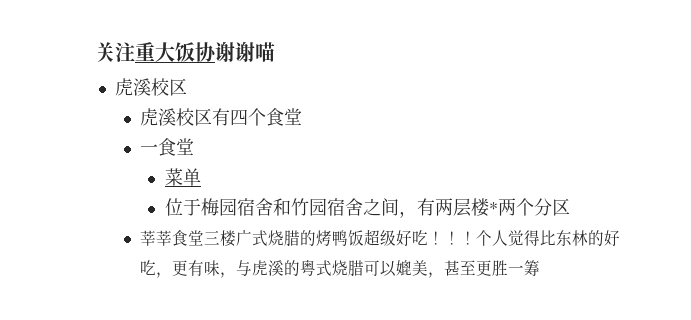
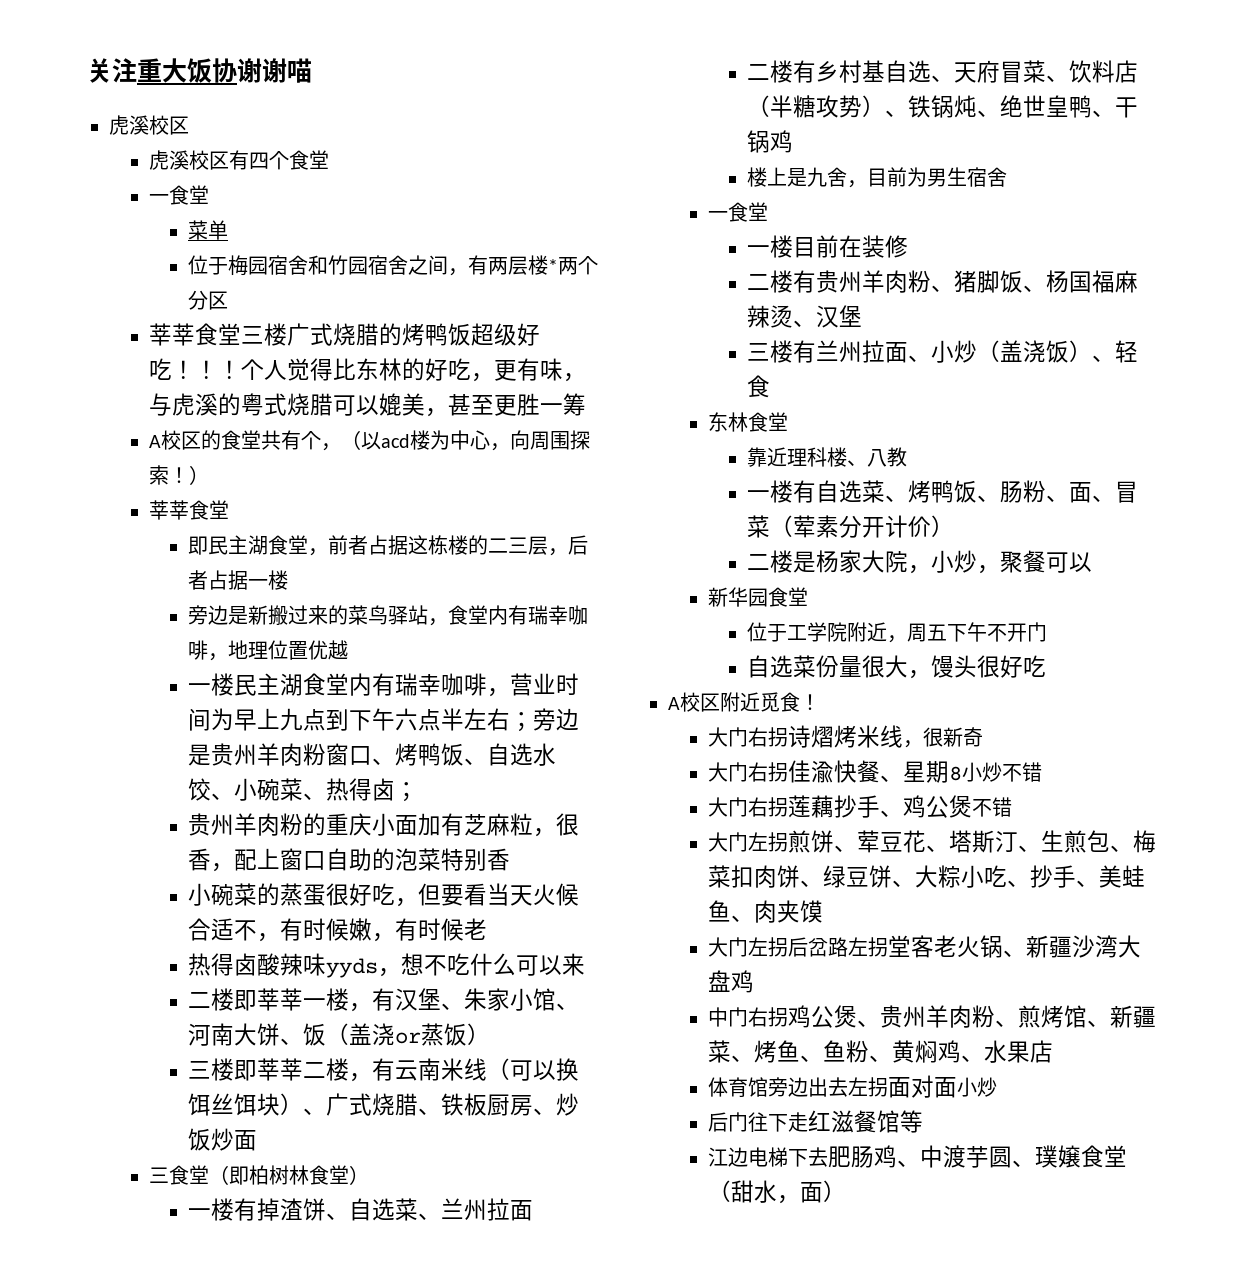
(540, 268) none -> [148,430,590,451] [148,465,209,485] [148,500,229,520] [188,535,589,556] [188,570,289,590] [188,605,589,626] [188,640,349,661] [188,673,580,697] [188,708,580,732] [188,743,557,766] [188,778,419,802] [188,813,580,837] [188,848,511,872] [188,883,580,907] [188,918,488,942] [188,953,586,978] [188,988,580,1012] [188,1023,491,1046] [188,1058,580,1082] [188,1093,580,1116] [188,1128,258,1151] [148,1165,369,1185] [188,1198,534,1221] [747,60,1139,83] [747,95,1139,118] [747,130,794,153] [747,167,1008,188] [707,202,768,222] [747,235,909,258] [747,270,1139,293] [747,305,863,328] [747,340,1139,363] [747,375,771,398] [707,412,788,432] [747,447,908,467] [747,480,1139,503] [747,515,955,538] [747,550,1093,574] [707,587,808,607] [747,622,1048,643] [747,655,1047,679] [668,692,820,712] [707,725,983,748] [707,760,1042,783] [707,795,1012,818] [707,830,1156,853] [707,865,1145,888] [707,900,823,923] [707,935,1141,958] [707,970,754,993] [707,1005,1156,1028] [707,1040,1053,1063] [707,1075,997,1098] [707,1110,923,1133] [707,1145,1127,1168] [707,1180,846,1204] // A校区的食堂共有个，（以acd楼为中心，向周围探索！） // 莘莘食堂 // 即民主湖食堂，前者占据这栋楼的二三层，后者占据一楼 // 旁边是新搬过来的菜鸟驿站，食堂内有瑞幸咖啡，地理位置优越 // 一楼民主湖食堂内有瑞幸咖啡，营业时间为早上九点到下午六点半左右；旁边是贵州羊肉粉窗口、烤鸭饭、自选水饺、小碗菜、热得卤； // 贵州羊肉粉的重庆小面加有芝麻粒，很香，配上窗口自助的泡菜特别香 // 小碗菜的蒸蛋很好吃，但要看当天火候合适不，有时候嫩，有时候老 // 热得卤酸辣味yyds，想不吃什么可以来 // 二楼即莘莘一楼，有汉堡、朱家小馆、河南大饼、饭（盖浇or蒸饭） // 三楼即莘莘二楼，有云南米线（可以换饵丝饵块）、广式烧腊、铁板厨房、炒饭炒面 // 三食堂（即柏树林食堂） // 一楼有掉渣饼、自选菜、兰州拉面 // 二楼有乡村基自选、天府冒菜、饮料店（半糖攻势）、铁锅炖、绝世皇鸭、干锅鸡 // 楼上是九舍，目前为男生宿舍 // 一食堂 // 一楼目前在装修 // 二楼有贵州羊肉粉、猪脚饭、杨国福麻辣烫、汉堡 // 三楼有兰州拉面、小炒（盖浇饭）、轻食 // 东林食堂 // 靠近理科楼、八教 // 一楼有自选菜、烤鸭饭、肠粉、面、冒菜（荤素分开计价） // 二楼是杨家大院，小炒，聚餐可以 // 新华园食堂 // 位于工学院附近，周五下午不开门 // 自选菜份量很大，馒头很好吃 // A校区附近觅食！ // 大门右拐诗熠烤米线，很新奇 // 大门右拐佳渝快餐、星期8小炒不错 // 大门右拐莲藕抄手、鸡公煲不错 // 大门左拐煎饼、荤豆花、塔斯汀、生煎包、梅菜扣肉饼、绿豆饼、大粽小吃、抄手、美蛙鱼、肉夹馍 // 大门左拐后岔路左拐堂客老火锅、新疆沙湾大盘鸡 // 中门右拐鸡公煲、贵州羊肉粉、煎烤馆、新疆菜、烤鱼、鱼粉、黄焖鸡、水果店 // 体育馆旁边出去左拐面对面小炒 // 后门往下走红滋餐馆等 // 江边电梯下去肥肠鸡、中渡芋圆、璞嬢食堂（甜水，面）

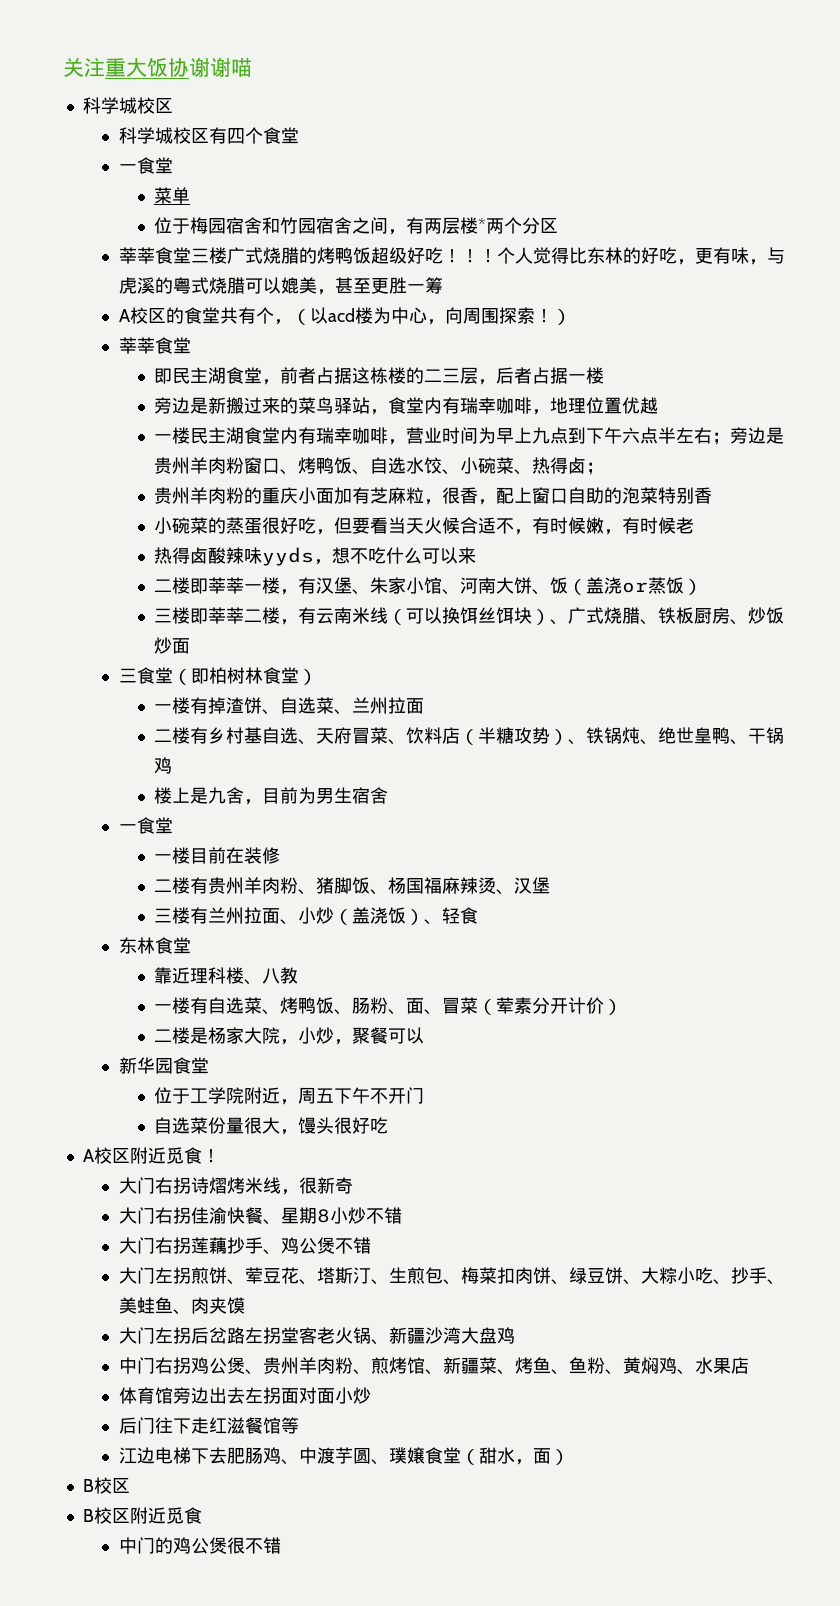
[109,115,189,135] [148,150,189,170] 虎溪校区 // 虎溪 -> [82,97,173,114] [118,127,173,144] 科学城校区 // 科学城
(846, 1191) none -> [82,1477,130,1494] [82,1507,202,1524] [118,1537,281,1554] // B校区 // B校区附近觅食 // 中门的鸡公煲很不错

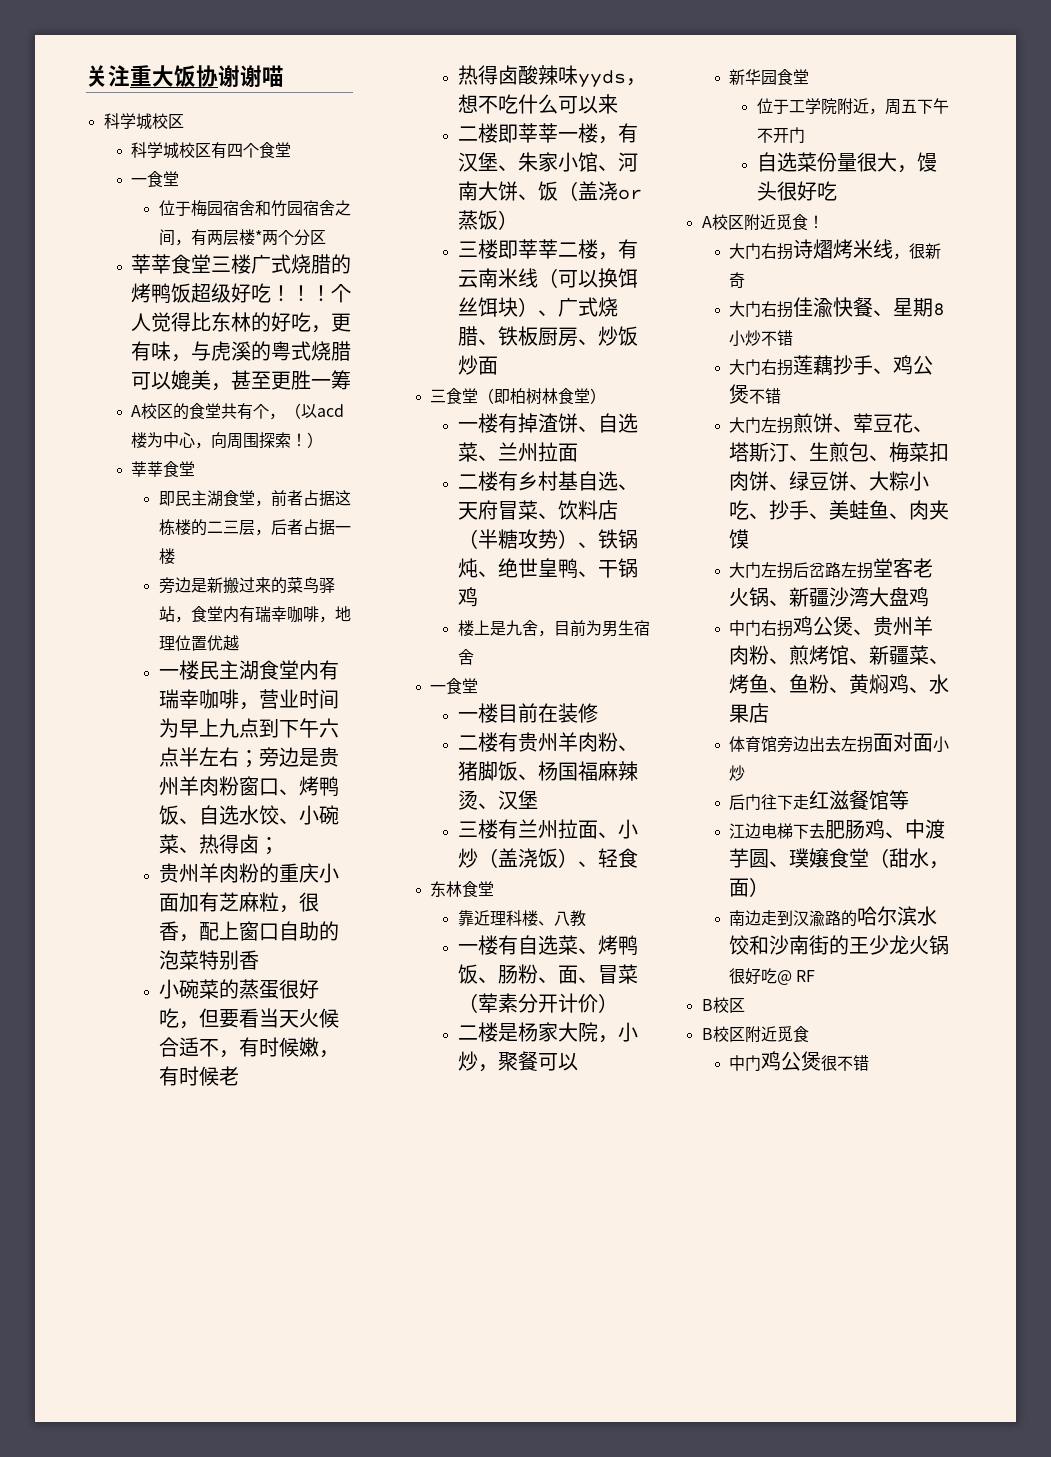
[154,187,191,204] // 菜单 -> (180, 179) none
(569, 1457) none -> [729,906,938,927] [729,935,950,955] [729,968,816,985] // 南边走到汉渝路的哈尔滨水饺和沙南街的王少龙火锅很好吃@ RF
[154,1537,173,1554] 的 -> (762, 1063) none

